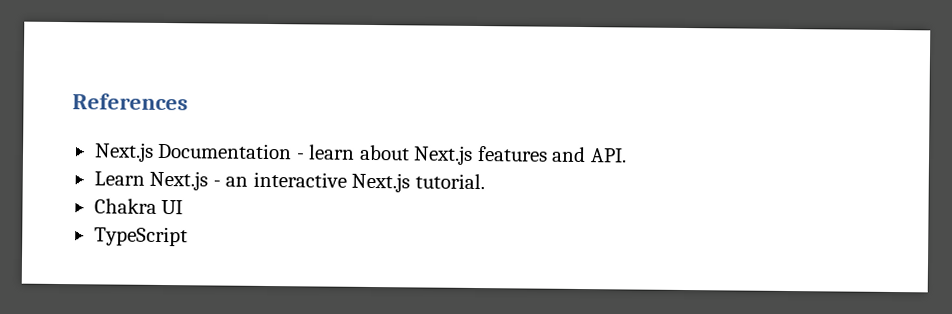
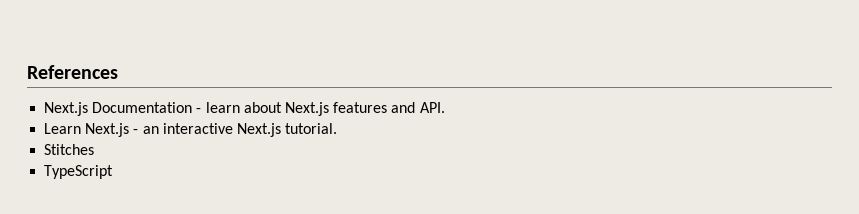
[93,198,184,215] Chakra UI -> [44,144,95,155] Stitches

